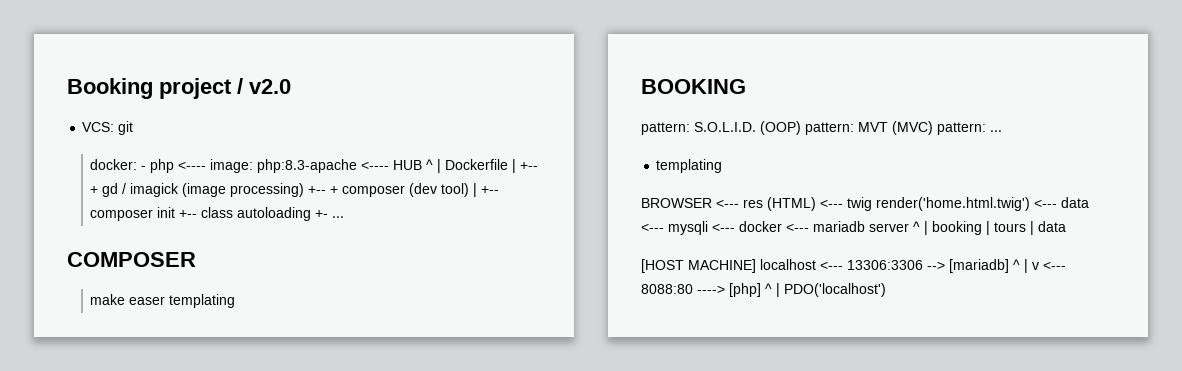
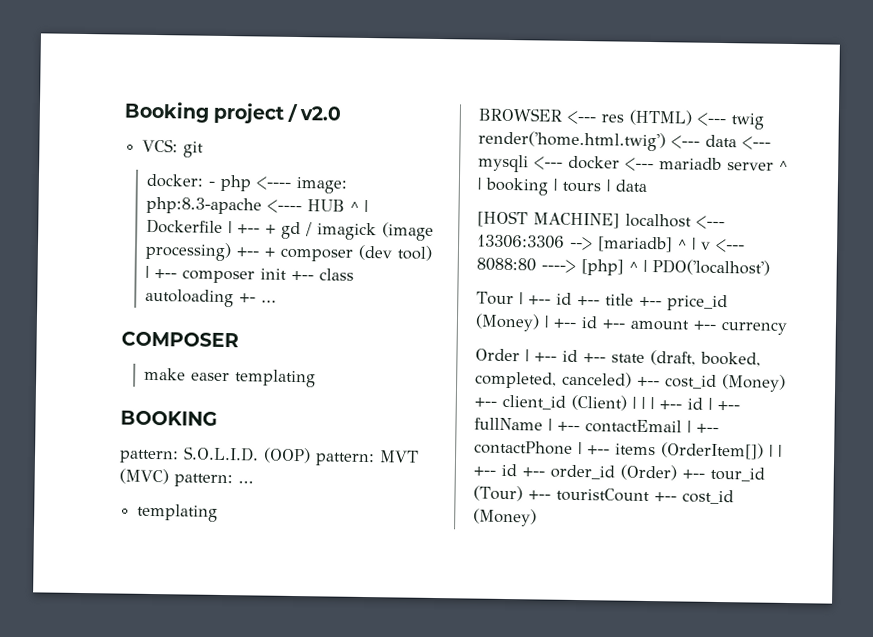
(886, 290) none -> [476,291,728,312] [475,313,787,335] [475,348,761,367] [475,371,786,392] [474,394,740,411] [474,417,719,434] [474,440,782,460] [473,463,765,482] [473,485,734,505] [473,508,537,527] // Tour | +-- id +-- title +-- price_id (Money) | +-- id +-- amount +-- currency // Order | +-- id +-- state (draft, booked, completed, canceled) +-- cost_id (Money) +-- client_id (Client) | | | +-- id | +-- fullName | +-- contactEmail | +-- contactPhone | +-- items (OrderItem[]) | | +-- id +-- order_id (Order) +-- tour_id (Tour) +-- touristCount +-- cost_id (Money)

